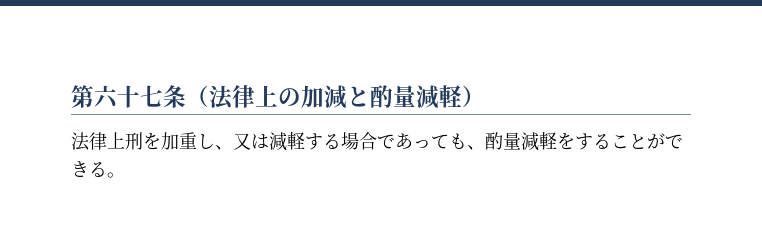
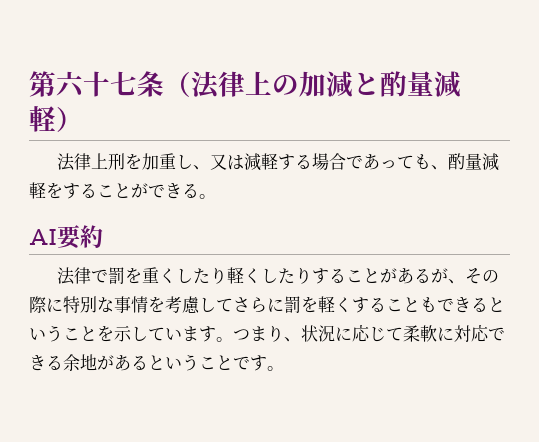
(125, 175) none -> [29,225,103,249] [57,267,500,285] [29,296,505,314] [29,325,505,342] [29,354,284,371] // AI要約 // 法律で罰を重くしたり軽くしたりすることがあるが、その際に特別な事情を考慮してさらに罰を軽くすることもできるということを示しています。つまり、状況に応じて柔軟に対応できる余地があるということです。

